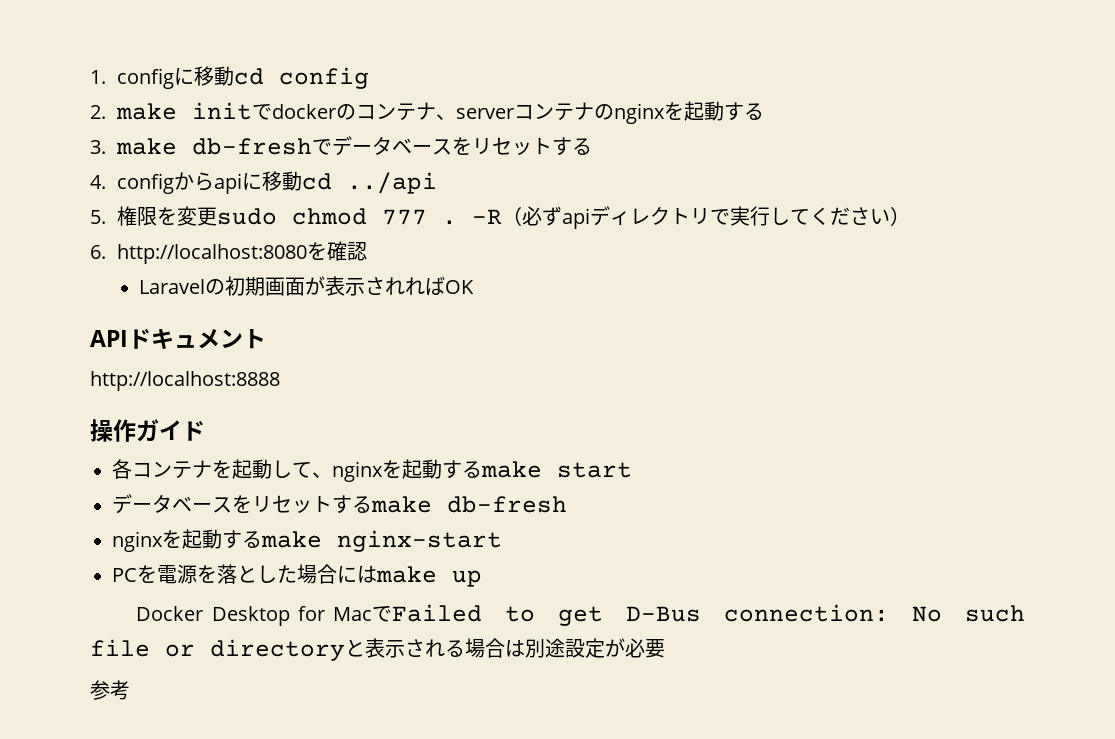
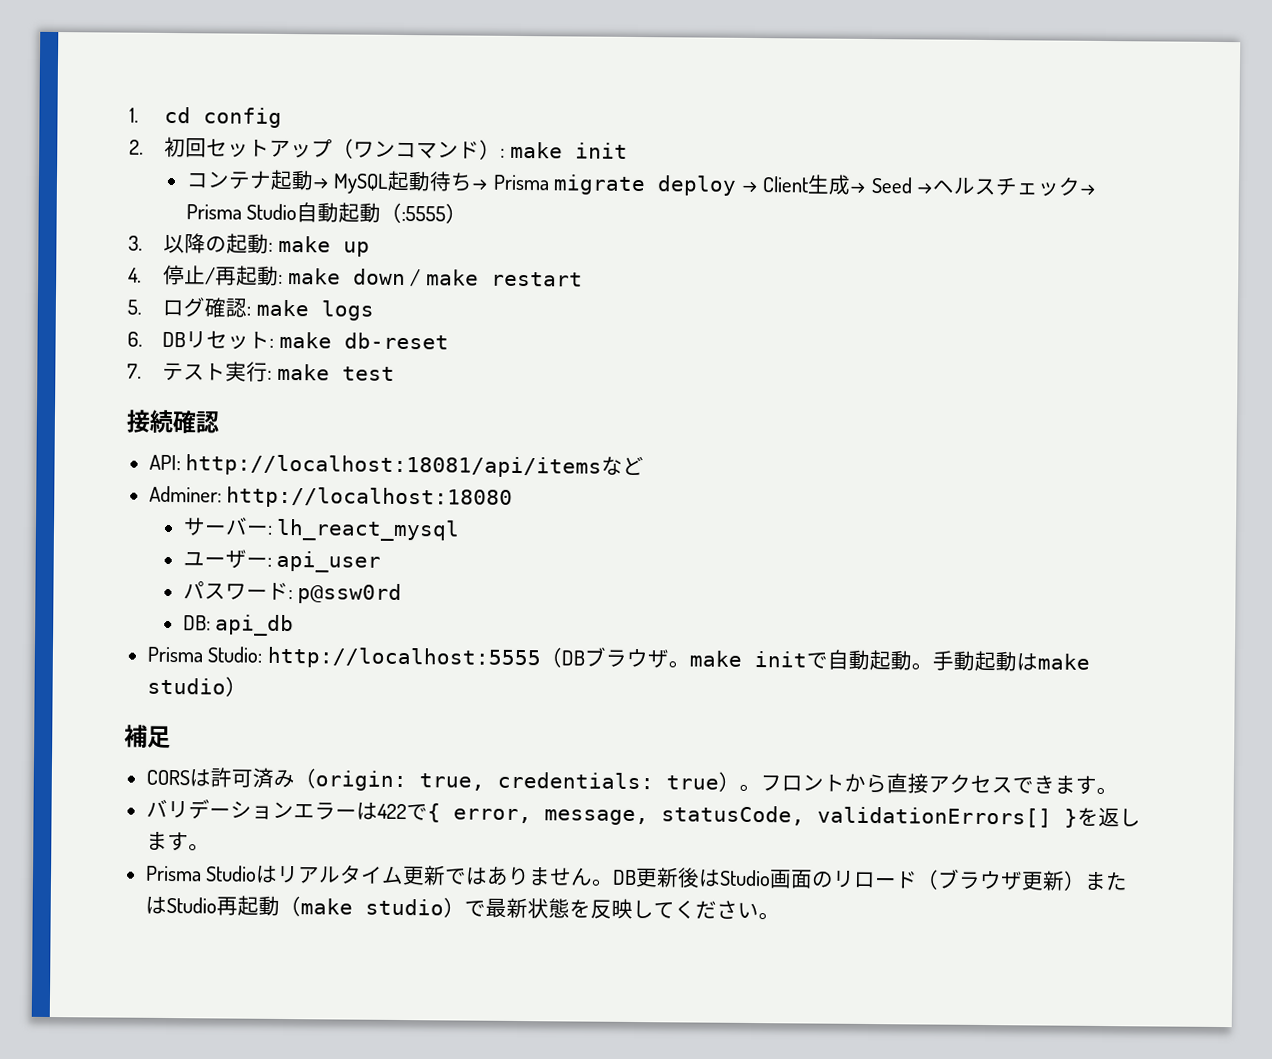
[117,66,235,89] configに移動 -> (139, 115) none
[116,101,765,124] [90,136,593,156] [90,171,438,194] [90,206,911,229] [90,241,368,264] [139,276,475,296] [90,328,266,349] [90,371,280,391] [90,419,205,442] [112,459,632,482] [112,494,567,514] [112,529,502,552] [112,564,482,587] [136,604,1025,626] [90,638,665,661] [90,680,130,700] make initでdockerのコンテナ、serverコンテナのnginxを起動する // 3. make db-freshでデータベースをリセットする // 4. configからapiに移動cd ../api // 5.権限を変更sudo chmod 777 . -R（必ずapiディレクトリで実行してください） // 6. http://localhost:8080を確認 // Laravelの初期画面が表示されればOK // APIドキュメント // http://localhost:8888 // 操作ガイド // 各コンテナを起動して、nginxを起動するmake start // データベースをリセットするmake db-fresh // nginxを起動するmake nginx-start // PCを電源を落とした場合にはmake up // Docker Desktop for MacでFailed to get D-Bus connection: No such file or directoryと表示される場合は別途設定が必要 // 参考 -> [164,136,628,160] [185,169,1097,197] [185,202,468,224] [128,233,370,257] [128,264,583,287] [127,297,374,321] [127,330,449,350] [127,361,395,382] [126,409,219,434] [148,454,645,478] [148,485,514,509] [182,517,461,542] [182,549,382,573] [182,581,403,605] [182,614,295,637] [146,646,1090,672] [146,676,247,697] [124,724,171,749] [145,767,1118,796] [145,799,1141,828] [145,831,210,852] [144,864,1129,891] [144,895,780,921] 初回セットアップ（ワンコマンド）: make init // コンテナ起動→ MySQL起動待ち→ Prisma migrate deploy → Client生成→ Seed →ヘルスチェック→ Prisma Studio自動起動（:5555） // 3.以降の起動: make up // 4.停止/再起動: make down / make restart // 5.ログ確認: make logs // 6. DBリセット: make db-reset // 7.テスト実行: make test // 接続確認 // API: http://localhost:18081/api/itemsなど // Adminer: http://localhost:18080 // サーバー: lh_react_mysql // ユーザー: api_user // パスワード: p@ssw0rd // DB: api_db // Prisma Studio: http://localhost:5555（DBブラウザ。make initで自動起動。手動起動はmake studio） // 補足 // CORSは許可済み（origin: true, credentials: true）。フロントから直接アクセスできます。 // バリデーションエラーは422で{ error, message, statusCode, validationErrors[] }を返します。 // Prisma Studioはリアルタイム更新ではありません。DB更新後はStudio画面のリロード（ブラウザ更新）またはStudio再起動（make studio）で最新状態を反映してください。

